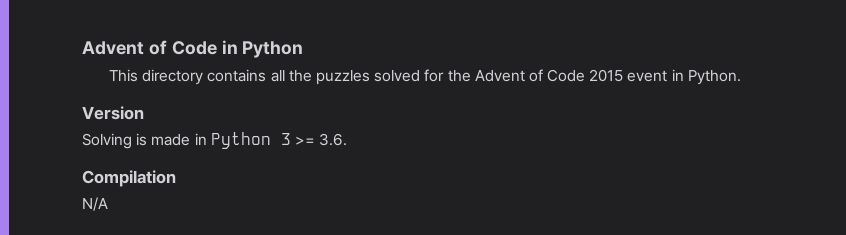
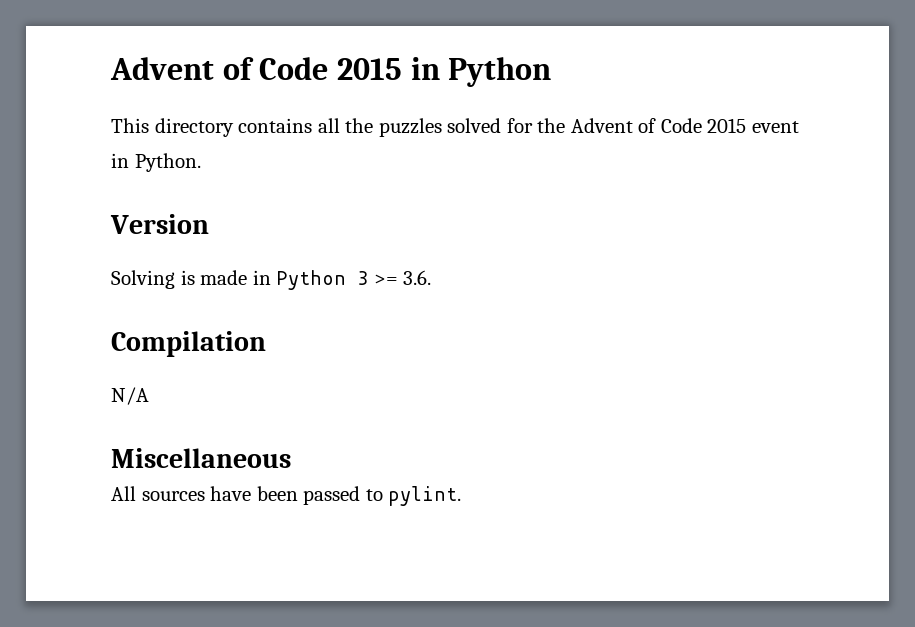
[82,40,217,55] Advent of Code -> [110,57,402,80] Advent of Code 2015
(108, 204) none -> [111,448,291,468] [111,486,462,506] // Miscellaneous // All sources have been passed to pylint.

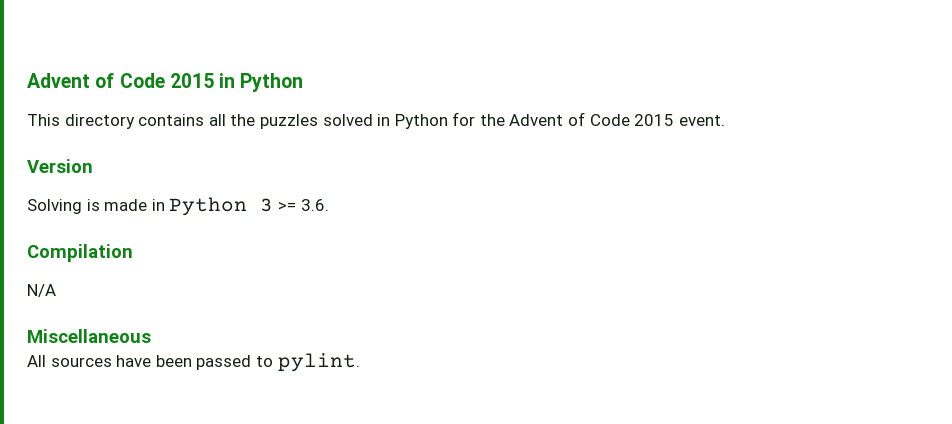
(502, 125) none -> [377,114,448,129] in Python
[751,121,799,133] [111,153,201,172] event in Python. -> [678,115,725,126] event.

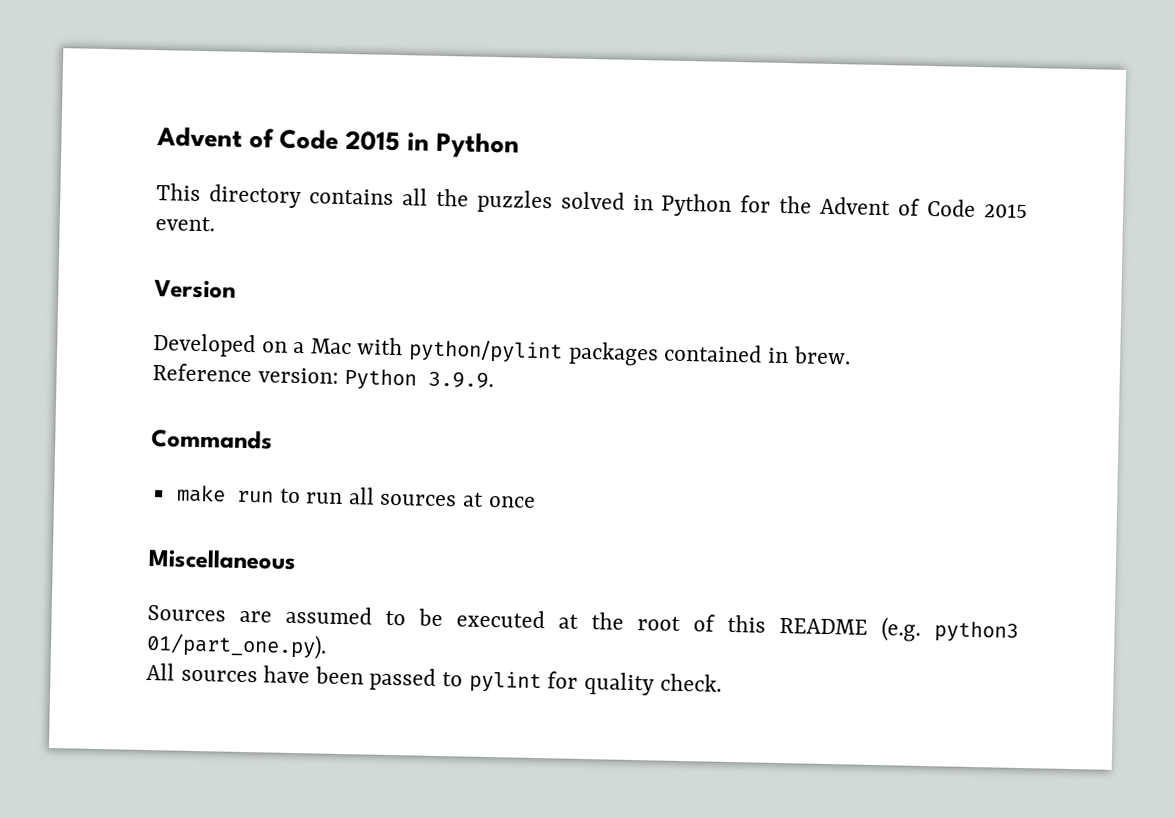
[27,197,329,216] [27,244,133,262] [27,284,56,297] [27,329,151,343] Solving is made in Python 3 >= 3.6. // Compilation // N/A // Miscellaneous -> [153,333,851,367] [152,363,495,391] [151,429,273,450] [176,484,536,508] [148,548,296,571] [147,604,1019,643] [146,631,327,660] Developed on a Mac with python/pylint packages contained in brew. // Reference version: Python 3.9.9. // Commands // make run to run all sources at once // Miscellaneous // Sources are assumed to be executed at the root of this README (e.g. python3 01/part_one.py).
[277,353,360,372] pylint. -> [468,670,722,696] pylint for quality check.

